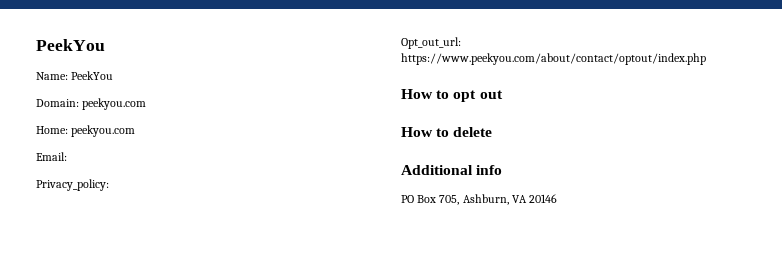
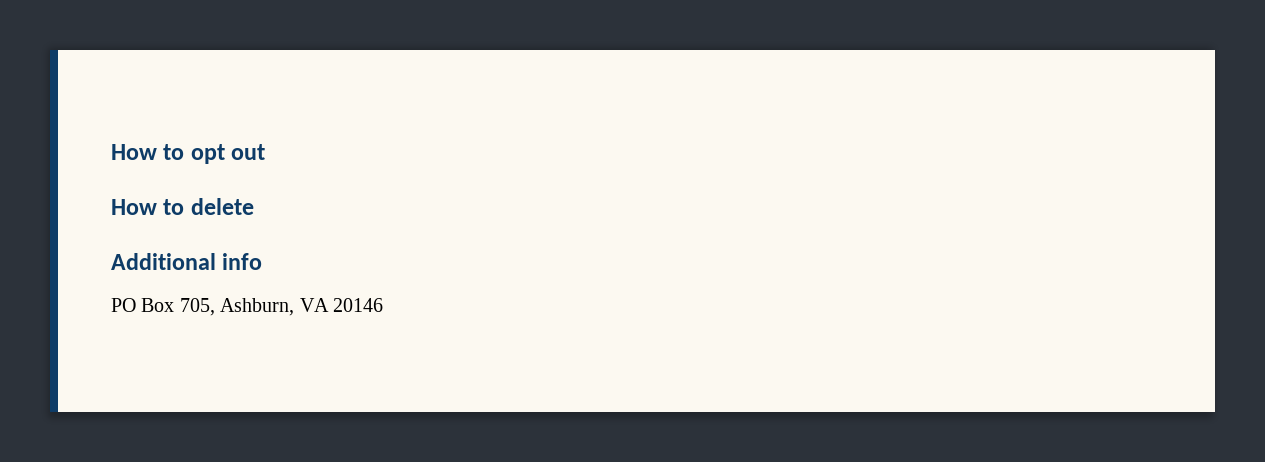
[36,39,105,51] [36,71,114,80] [36,98,147,110] [36,125,136,137] [36,152,67,161] [36,179,109,191] [401,37,461,49] [401,53,706,65] PeekYou // Name: PeekYou // Domain: peekyou.com // Home: peekyou.com // Email: // Privacy_policy: // Opt_out_url: https://www.peekyou.com/about/contact/optout/index.php // -> (111, 152) none

